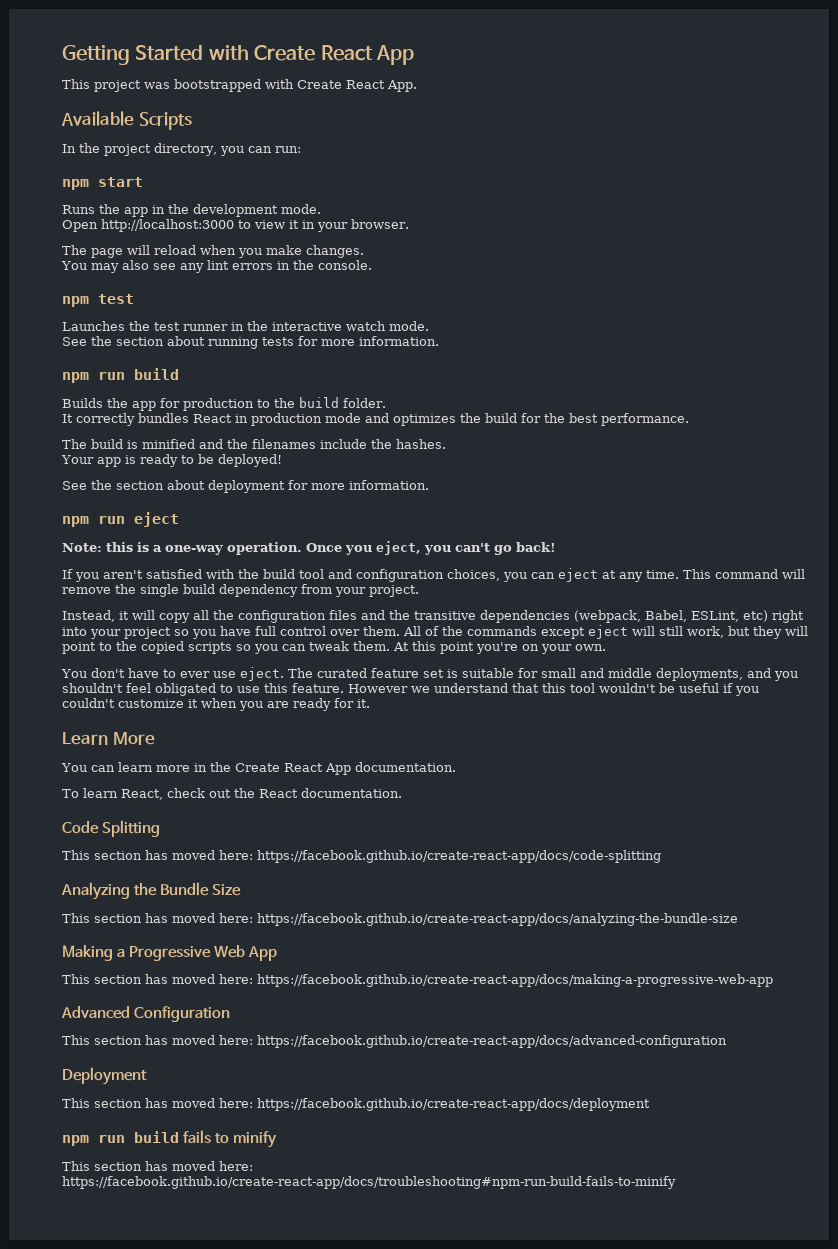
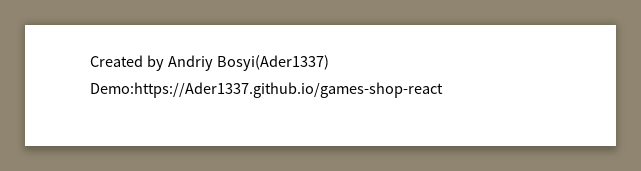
[62,45,414,65] [62,79,417,92] [61,111,192,130] [62,143,301,156] [62,177,143,190] [62,204,321,217] [62,219,409,232] [62,245,364,258] [61,260,372,273] [62,294,134,307] [62,321,429,331] [62,336,439,349] [62,368,179,383] [62,397,386,411] [62,413,689,426] [62,439,446,449] [61,454,282,467] [62,480,429,493] [62,512,179,527] [62,541,556,555] [62,568,805,582] [62,584,419,597] [62,610,804,623] [62,625,808,639] [62,641,606,654] [61,667,798,681] [62,683,759,696] [62,698,370,711] [62,732,155,745] [61,762,456,775] [62,788,402,800] [62,820,160,837] [62,850,661,863] [61,882,241,900] [62,913,738,926] [62,945,277,961] [62,974,773,987] [61,1006,230,1022] [62,1035,727,1048] [62,1067,147,1085] [62,1098,650,1111] [62,1130,277,1148] [62,1161,253,1171] [62,1176,676,1189] Getting Started with Create React App // This project was bootstrapped with Create React App. // Available Scripts // In the project directory, you can run: // npm start // Runs the app in the development mode. // Open http://localhost:3000 to view it in your browser. // The page will reload when you make changes. // You may also see any lint errors in the console. // npm test // Launches the test runner in the interactive watch mode. // See the section about running tests for more information. // npm run build // Builds the app for production to the build folder. // It correctly bundles React in production mode and optimizes the build for the best performance. // The build is minified and the filenames include the hashes. // Your app is ready to be deployed! // See the section about deployment for more information. // npm run eject // Note: this is a one-way operation. Once you eject, you can't go back! // If you aren't satisfied with the build tool and configuration choices, you can eject at any time. This command will remove the single build dependency from your project. // Instead, it will copy all the configuration files and the transitive dependencies (webpack, Babel, ESLint, etc) right into your project so you have full control over them. All of the commands except eject will still work, but they will point to the copied scripts so you can tweak them. At this point you're on your own. // You don't have to ever use eject. The curated feature set is suitable for small and middle deployments, and you shouldn't feel obligated to use this feature. However we understand that this tool wouldn't be useful if you couldn't customize it when you are ready for it. // Learn More // You can learn more in the Create React App documentation. // To learn React, check out the React documentation. // Code Splitting // This section has moved here: https://facebook.github.io/create-react-app/docs/code-splitting // Analyzing the Bundle Size // This section has moved here: https://facebook.github.io/create-react-app/docs/analyzing-the-bundle-size // Making a Progressive Web App // This section has moved here: https://facebook.github.io/create-react-app/docs/making-a-progressive-web-app // Advanced Configuration // This section has moved here: https://facebook.github.io/create-react-app/docs/advanced-configuration // Deployment // This section has moved here: https://facebook.github.io/create-react-app/docs/deployment // npm run build fails to minify // This section has moved here: https://facebook.github.io/create-react-app/docs/troubleshooting#npm-run-build-fails-to-minify -> [90,55,329,71] [90,82,443,98] Created by Andriy Bosyi(Ader1337) // Demo:https://Ader1337.github.io/games-shop-react

